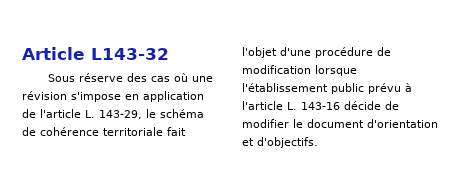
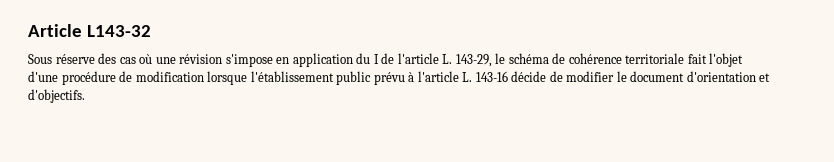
(204, 96) none -> [356,53,379,64] du I

